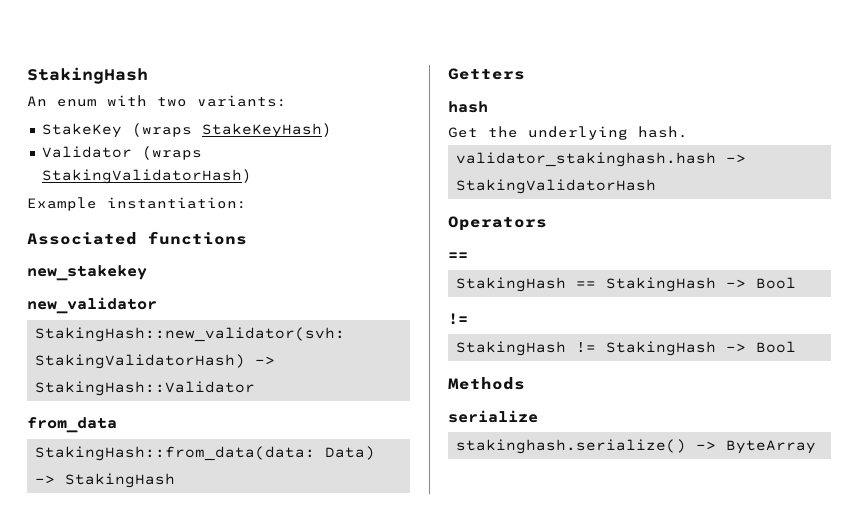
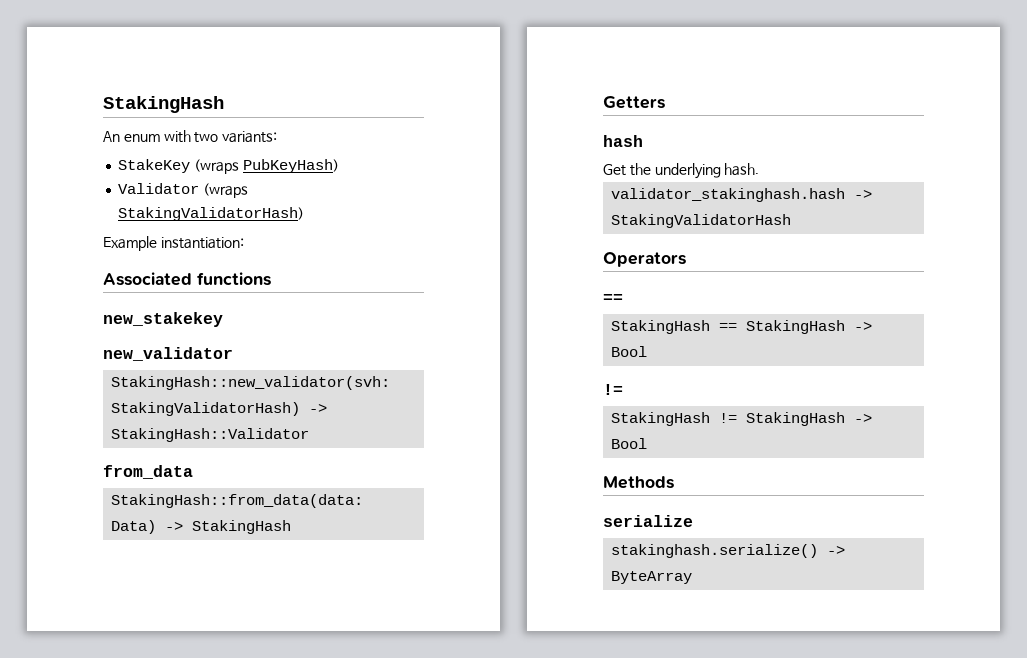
[201,123,332,138] StakeKeyHash) -> [242,159,339,173] PubKeyHash)

